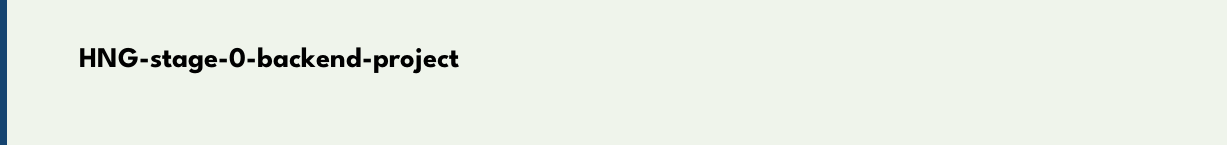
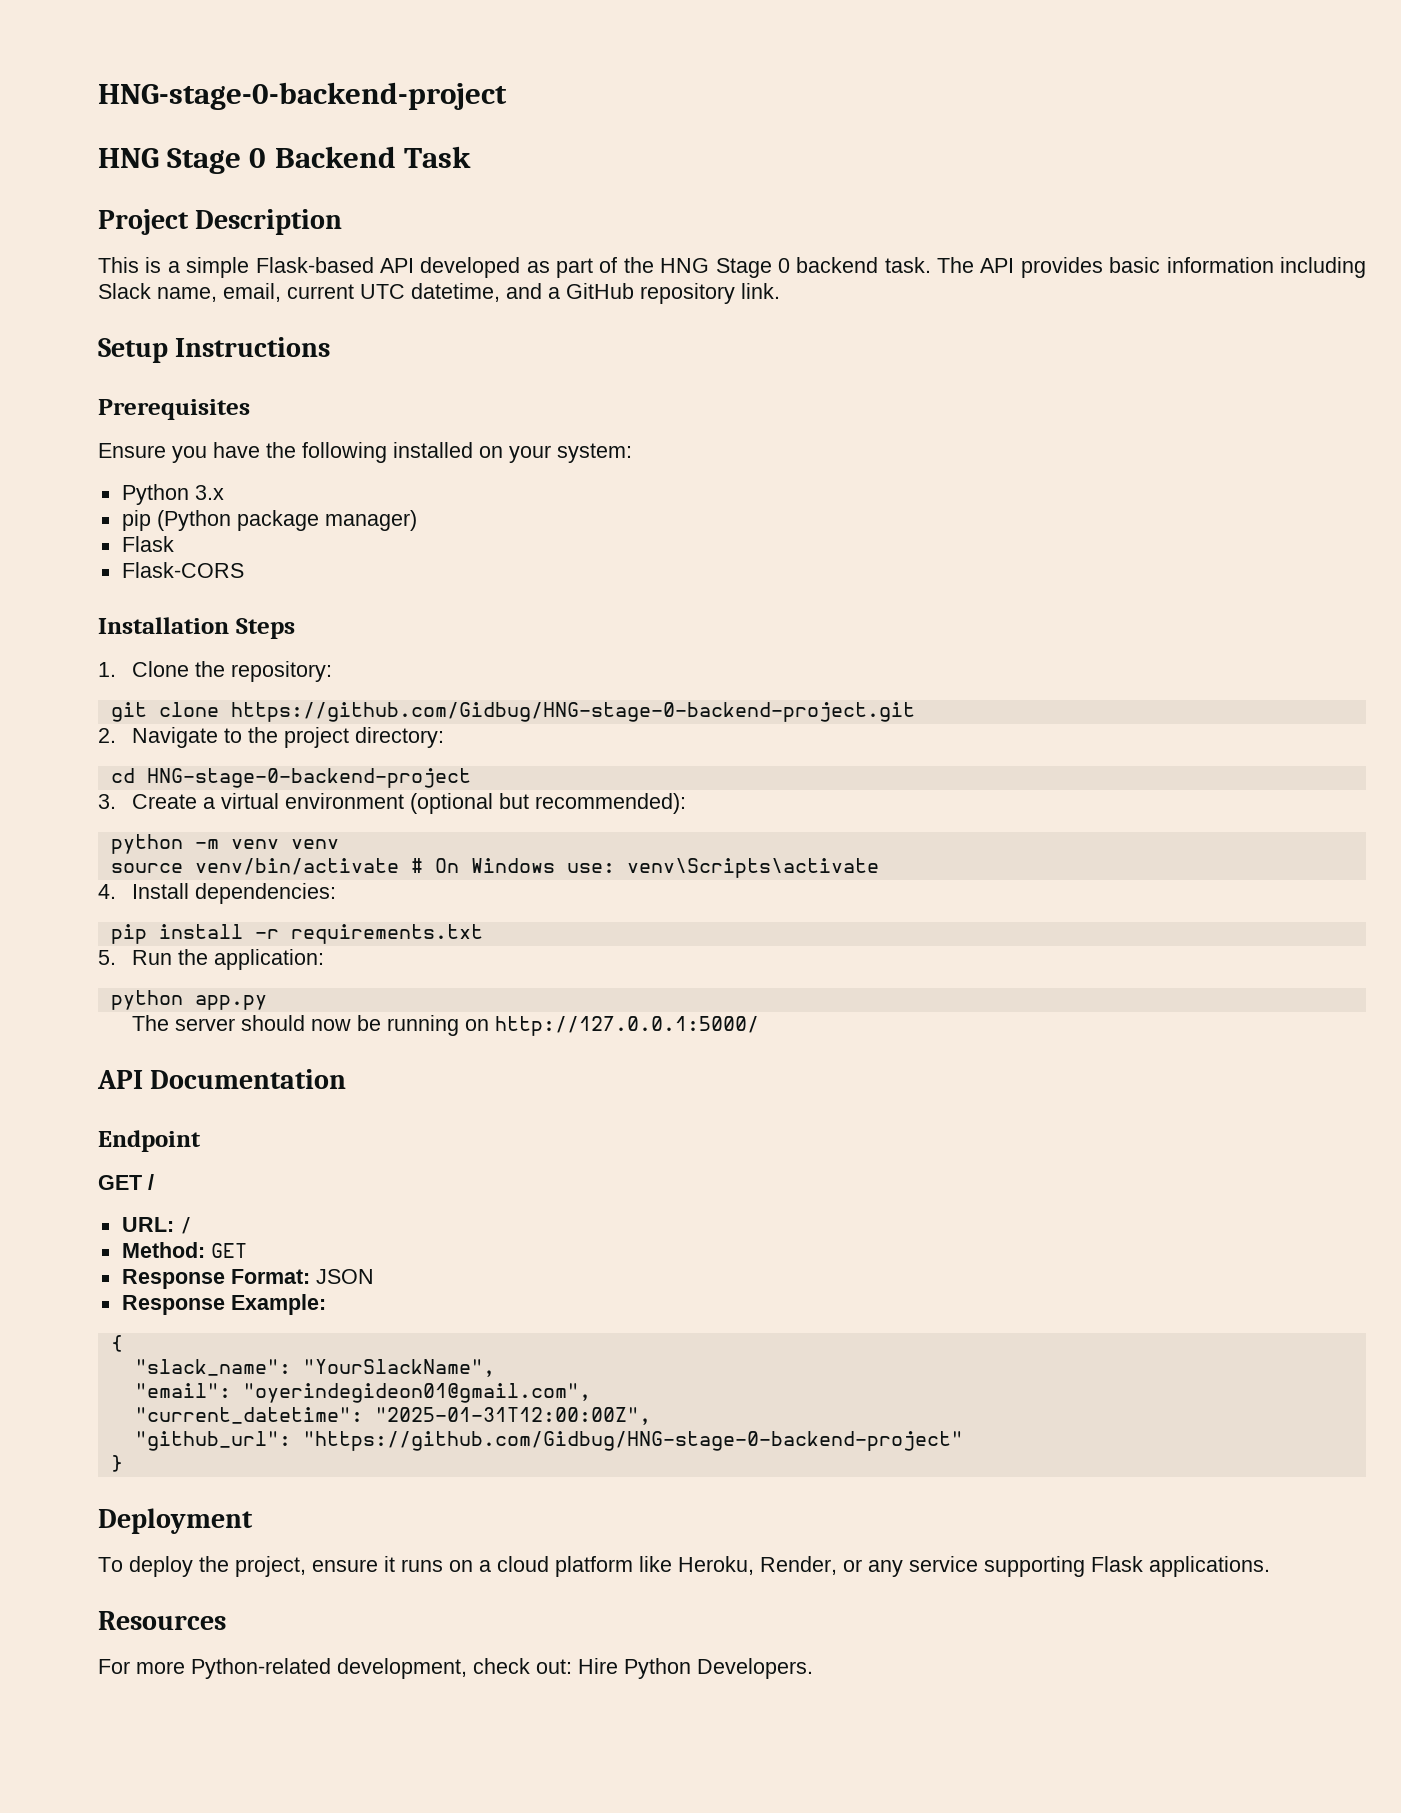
[79,47,459,74] HNG-stage-0-backend-project -> [98,82,507,110] [98,146,471,174] [98,209,343,235] [98,257,1367,278] [98,283,780,304] [98,337,331,363] [98,399,250,420] [98,442,632,463] [121,484,224,505] [121,510,417,531] [121,536,174,552] [121,562,244,578] [98,617,295,639] [98,661,332,682] [110,702,915,722] [98,727,444,748] [110,768,471,788] [98,793,686,814] [110,834,339,854] [110,858,879,878] [98,883,336,904] [110,924,483,944] [98,949,324,970] [110,990,267,1010] [131,1015,759,1036] [97,1069,347,1089] [98,1130,201,1152] [98,1174,154,1190] [121,1217,192,1234] [121,1242,247,1258] [121,1269,374,1289] [121,1294,326,1315] [110,1335,123,1352] [134,1359,495,1377] [134,1383,591,1403] [134,1407,651,1425] [134,1431,963,1451] [110,1455,123,1472] [98,1508,253,1534] [98,1556,1270,1577] [98,1611,226,1630] [98,1658,813,1679] HNG-stage-0-backend-project // HNG Stage 0 Backend Task // Project Description // This is a simple Flask-based API developed as part of the HNG Stage 0 backend task. The API provides basic information including Slack name, email, current UTC datetime, and a GitHub repository link. // Setup Instructions // Prerequisites // Ensure you have the following installed on your system: // Python 3.x // pip (Python package manager) // Flask // Flask-CORS // Installation Steps // 1. Clone the repository: // git clone https://github.com/Gidbug/HNG-stage-0-backend-project.git // 2. Navigate to the project directory: // cd HNG-stage-0-backend-project // 3. Create a virtual environment (optional but recommended): // python -m venv venv // source venv/bin/activate # On Windows use: venv\Scripts\activate // 4. Install dependencies: // pip install -r requirements.txt // 5. Run the application: // python app.py // The server should now be running on http://127.0.0.1:5000/ // API Documentation // Endpoint // GET / // URL: / // Method: GET // Response Format: JSON // Response Example: // { // "slack_name": "YourSlackName", // "email": "oyerindegideon01@gmail.com", // "current_datetime": "2025-01-31T12:00:00Z", // "github_url": "https://github.com/Gidbug/HNG-stage-0-backend-project" // } // Deployment // To deploy the project, ensure it runs on a cloud platform like Heroku, Render, or any service supporting Flask applications. // Resources // For more Python-related development, check out: Hire Python Developers.

